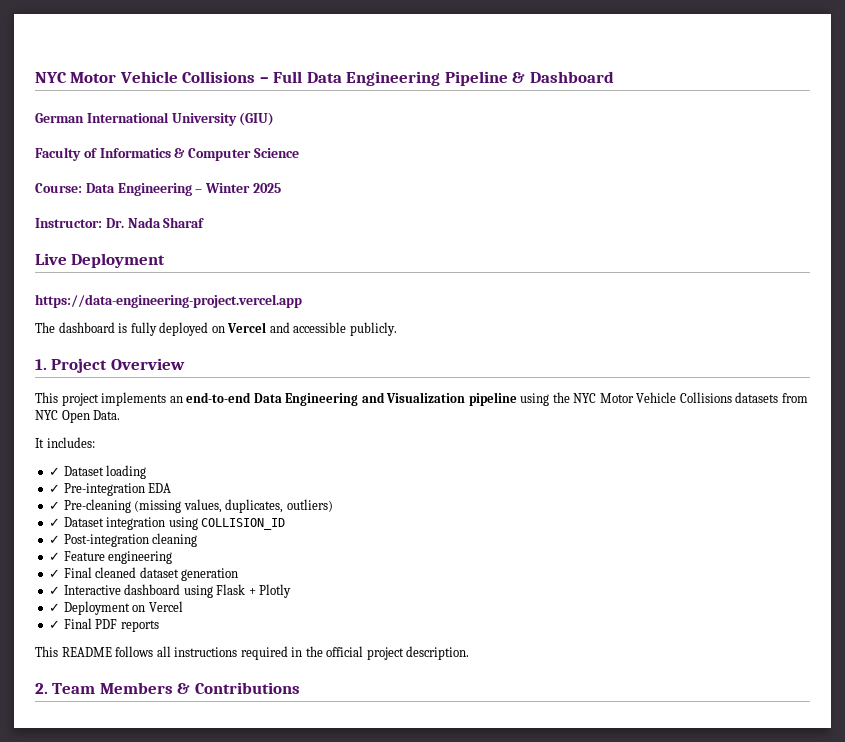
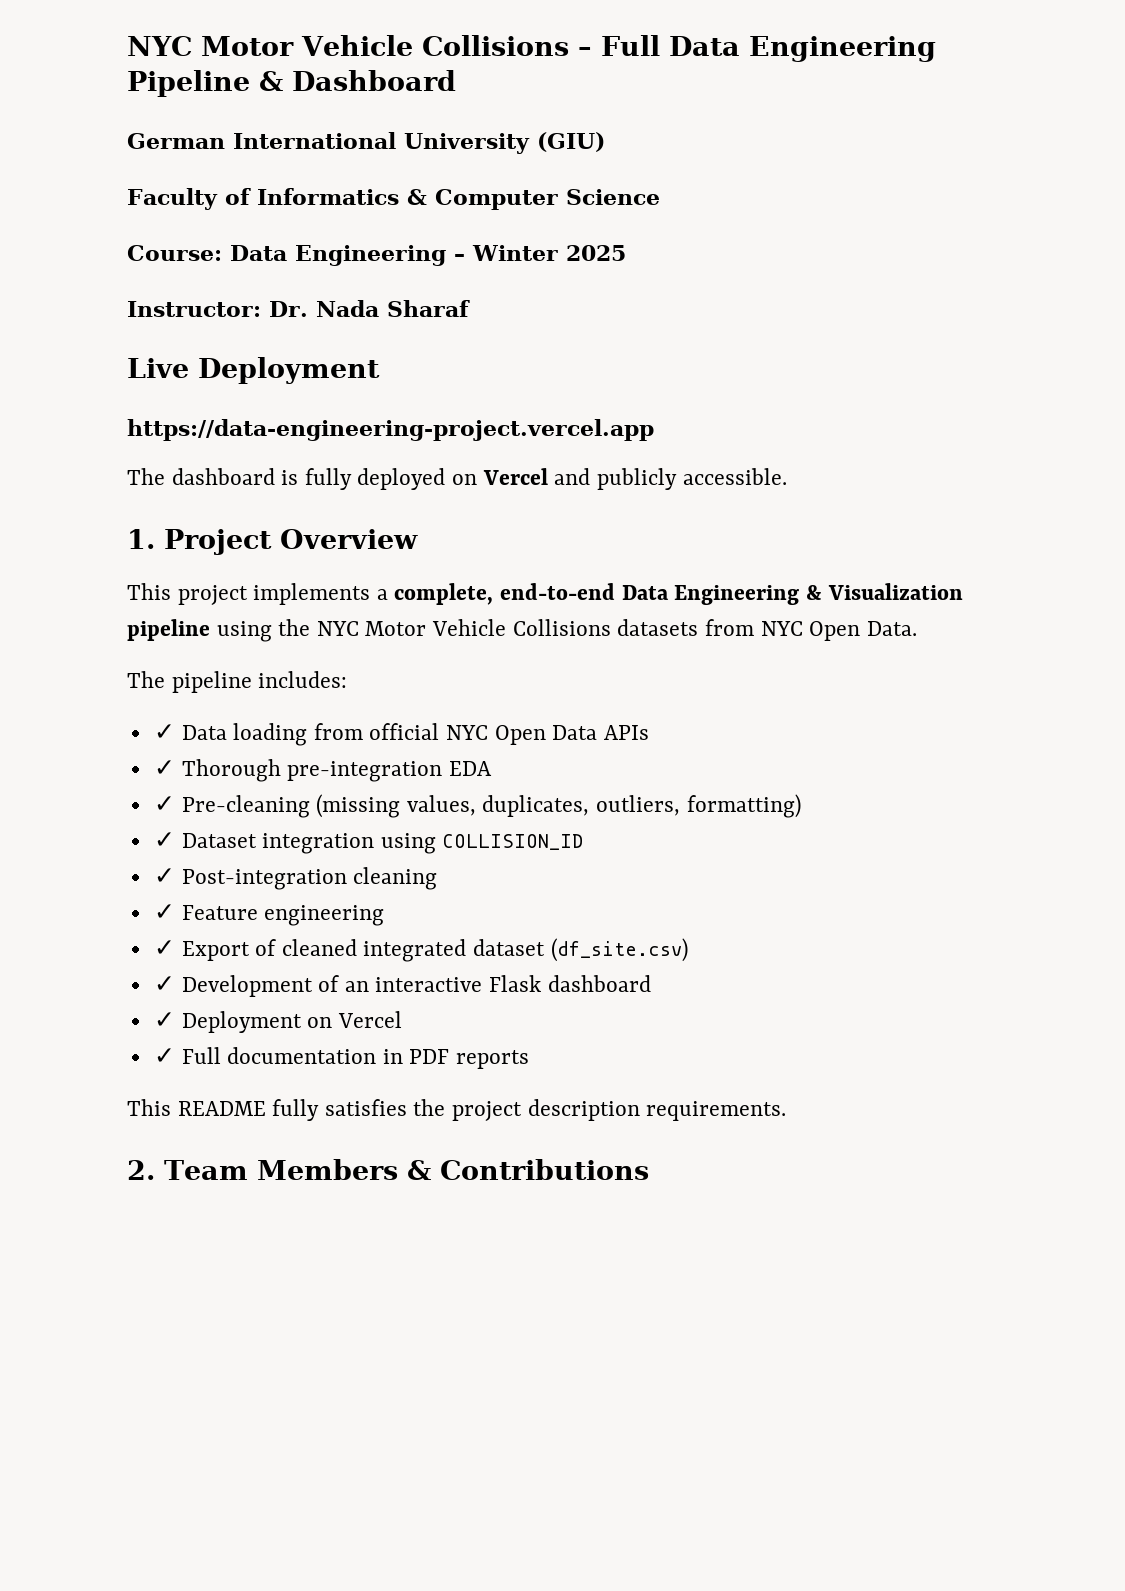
[293,322,397,336] accessible publicly. -> [596,468,787,490] publicly accessible.
[169,396,183,403] an -> [376,583,494,605] a complete,
[361,392,385,403] and -> [805,585,822,600] &
[35,438,44,448] It -> [127,671,252,693] The pipeline
[63,466,104,476] Dataset -> [181,725,227,740] Data
[49,483,145,496] // ✓ Pre-integration -> [313,723,649,745] [153,759,443,782] from official NYC Open Data APIs // ✓ Thorough pre-integration
[286,499,333,512] outliers) -> [596,794,801,818] outliers, formatting)
[63,567,239,581] [49,584,292,598] Final cleaned dataset generation // ✓ Interactive dashboard using Flask + Plotly -> [181,938,688,962] [153,975,651,997] Export of cleaned integrated dataset (df_site.csv) // ✓ Development of an interactive Flask dashboard
[63,618,92,629] Final -> [181,1047,403,1064] Full documentation in
[115,646,470,660] follows all instructions required in the official project description. -> [272,1099,787,1121] fully satisfies the project description requirements.

